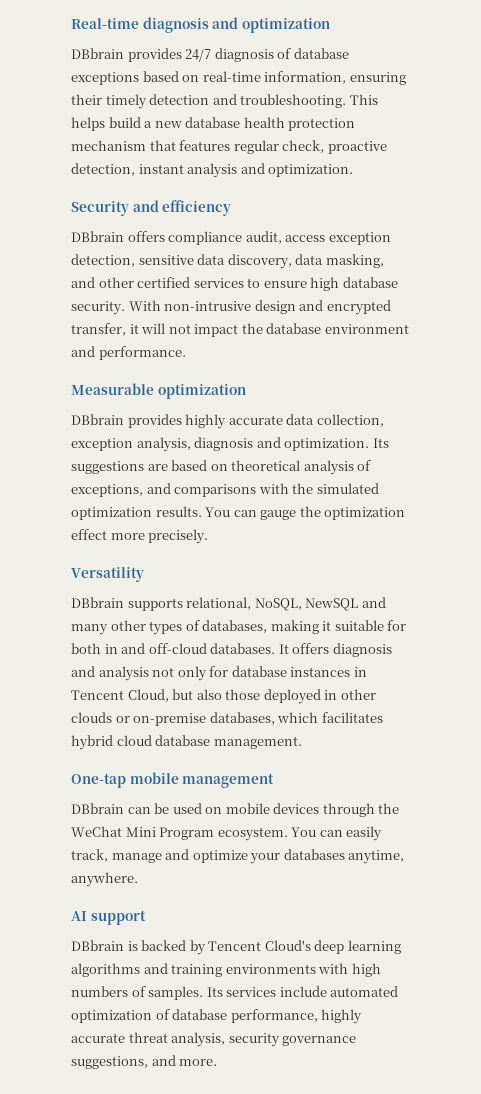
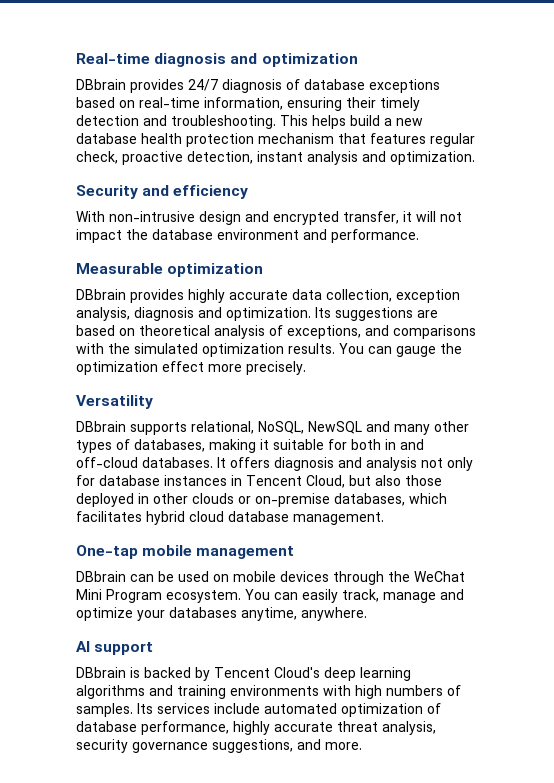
[71,231,391,245] [71,254,384,269] [71,277,398,291] [71,301,125,315] DBbrain offers compliance audit, access exception detection, sensitive data discovery, data masking, and other certified services to ensure high database security. -> (249, 192) none

